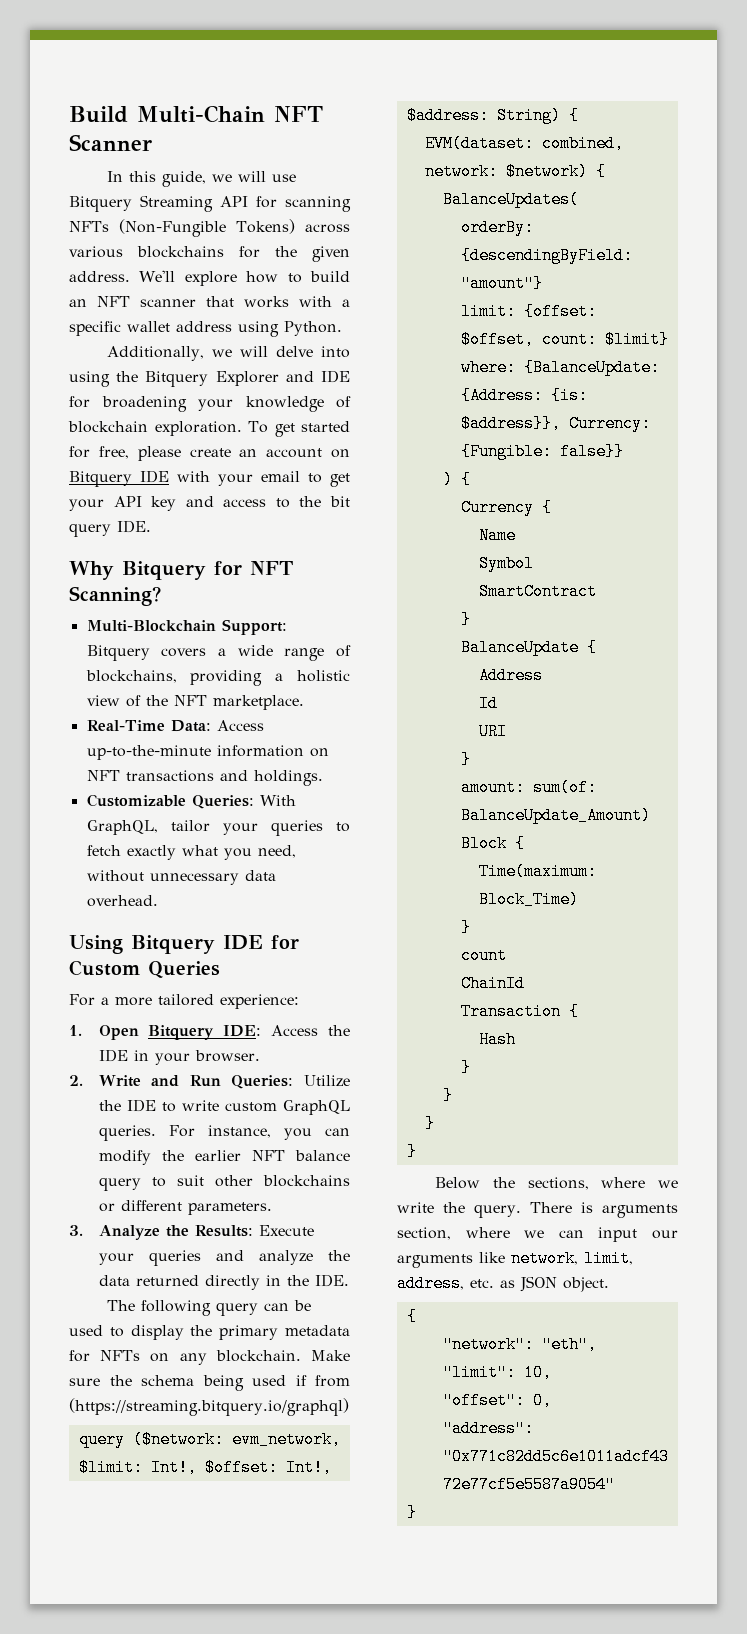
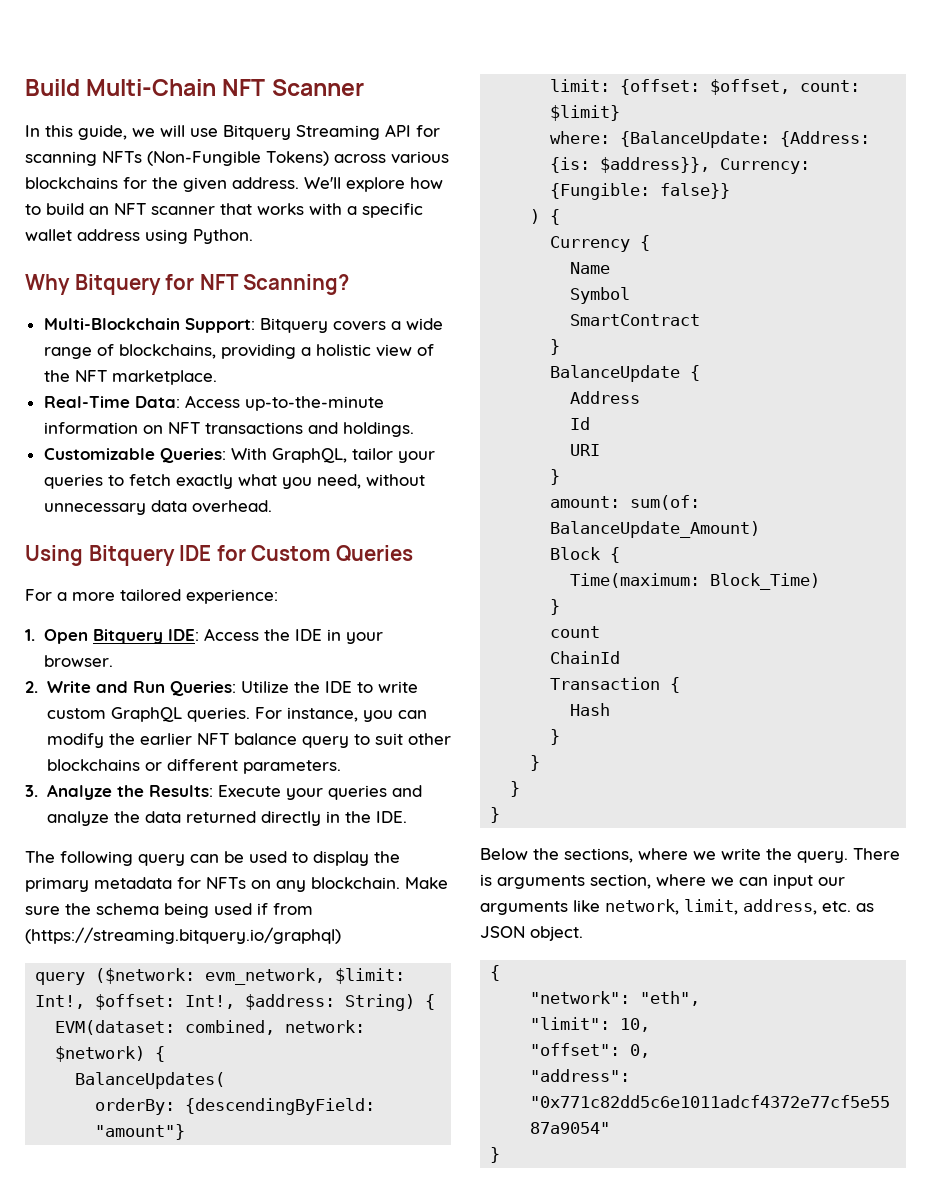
[107,346,350,361] [69,370,350,387] [69,396,351,412] [68,421,350,437] [69,446,350,461] [69,470,350,487] [69,496,351,511] [69,520,151,537] // Additionally, we will delve into using the Bitquery Explorer and IDE for broadening your knowledge of blockchain exploration. To get started for free, please create an account on Bitquery IDE with your email to get your API key and access to the bit query IDE. -> (253, 236) none

